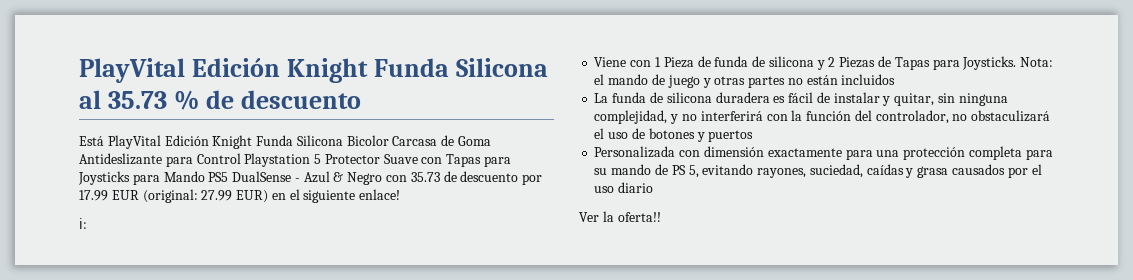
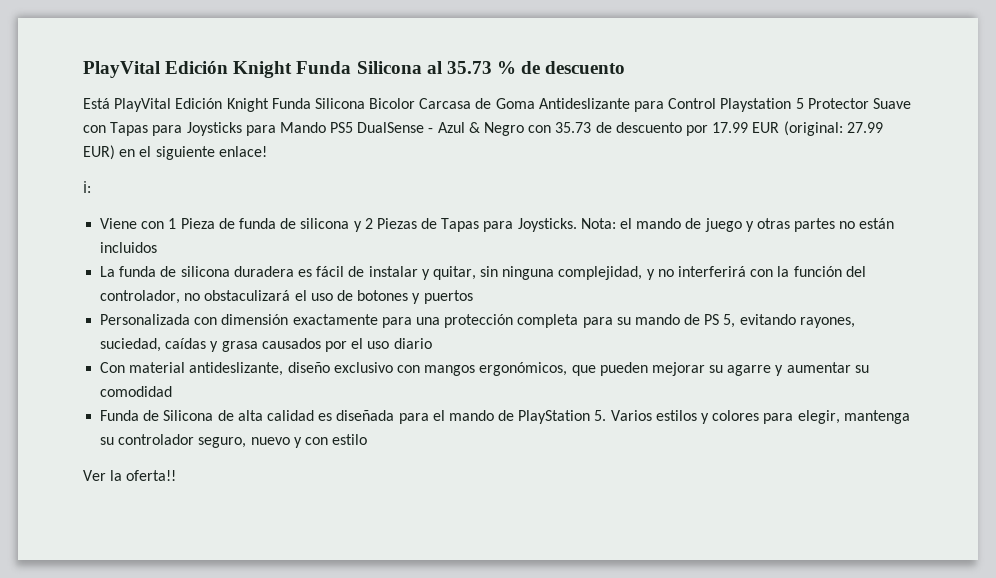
(654, 187) none -> [100,362,869,376] [100,386,173,397] [100,410,910,424] [100,434,368,448] // Con material antideslizante, diseño exclusivo con mangos ergonómicos, que pueden mejorar su agarre y aumentar su comodidad // Funda de Silicona de alta calidad es diseñada para el mando de PlayStation 5. Varios estilos y colores para elegir, mantenga su controlador seguro, nuevo y con estilo

